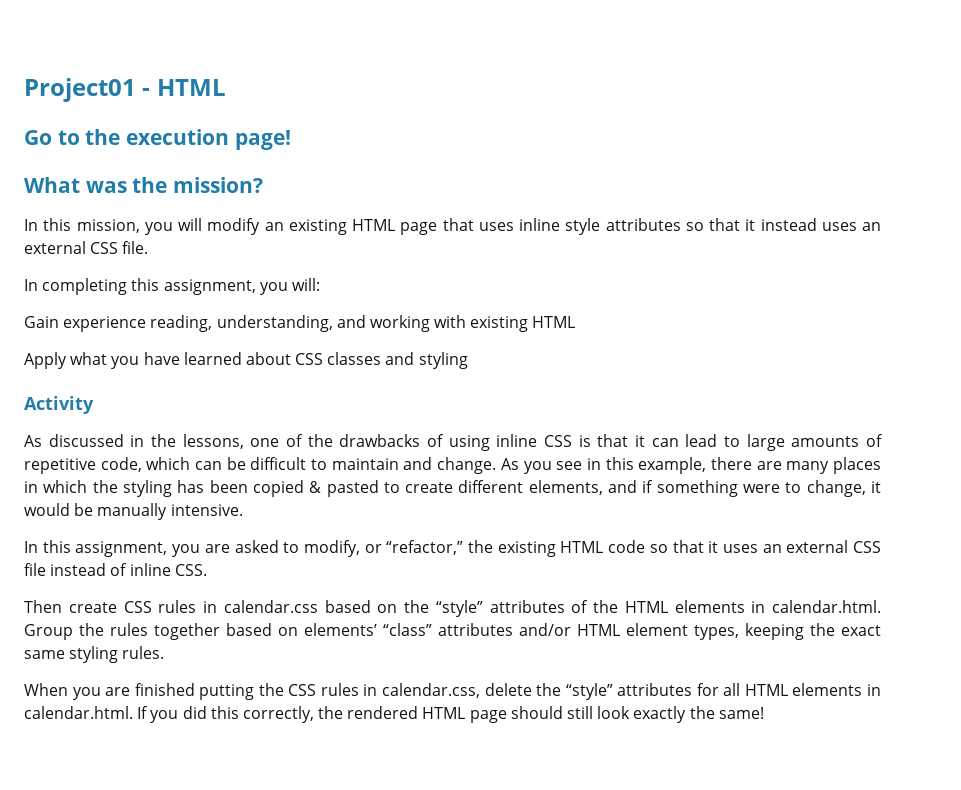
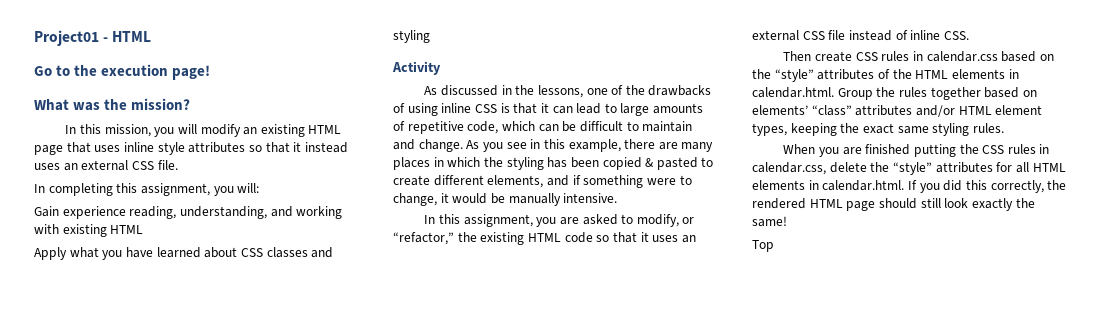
(764, 713) none -> [752,240,774,252] // Top

